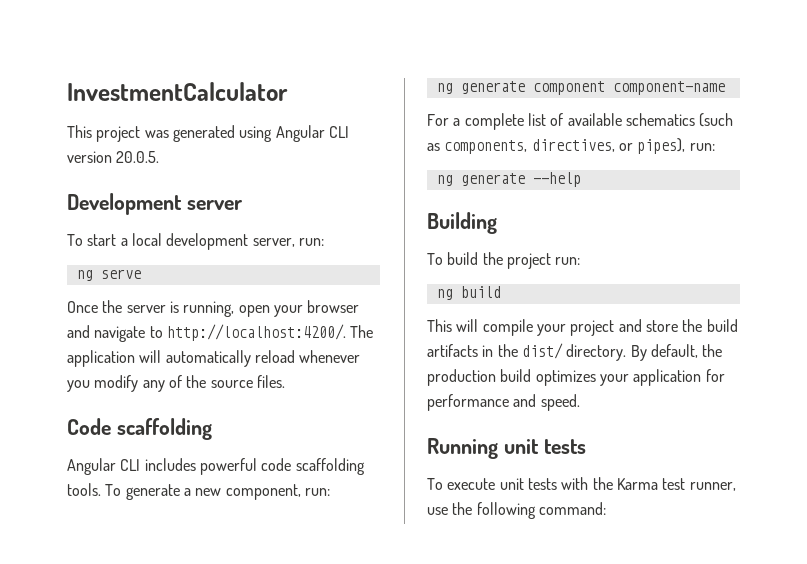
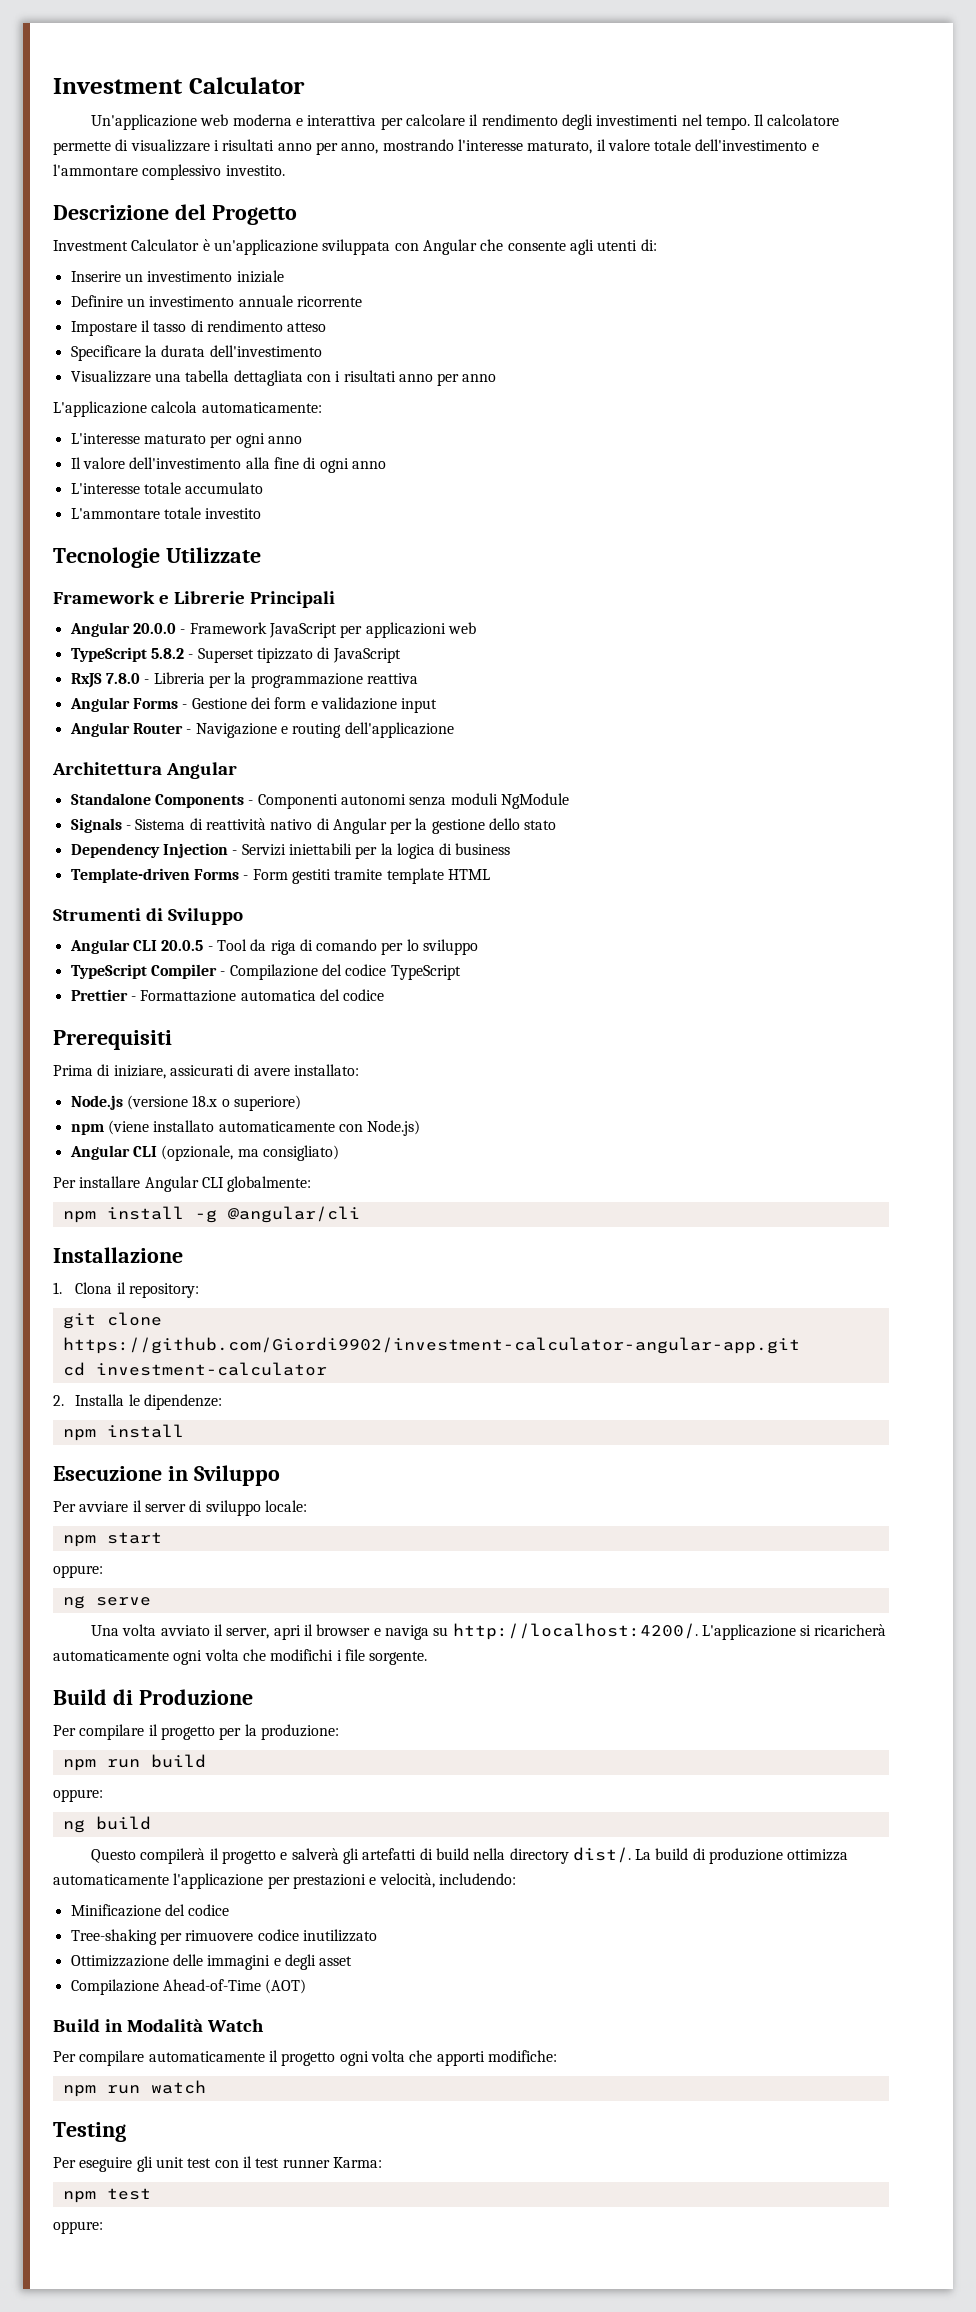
[67,82,288,101] [67,125,349,142] [67,151,160,163] [67,193,242,215] [67,233,324,250] [76,269,141,281] [67,300,360,317] [67,324,374,342] [67,350,361,367] [67,375,285,392] [67,418,212,440] [67,458,365,475] [67,483,330,500] [436,81,725,95] [427,113,734,130] [427,138,715,154] [436,172,581,187] [427,212,497,234] [427,252,581,269] [436,286,501,300] [427,319,738,336] [427,343,723,361] [427,369,725,386] [427,394,580,411] [427,438,586,459] [427,477,736,491] [427,502,606,519] InvestmentCalculator // This project was generated using Angular CLI version 20.0.5. // Development server // To start a local development server, run: // ng serve // Once the server is running, open your browser and navigate to http://localhost:4200/. The application will automatically reload whenever you modify any of the source files. // Code scaffolding // Angular CLI includes powerful code scaffolding tools. To generate a new component, run: // ng generate component component-name // For a complete list of available schematics (such as components, directives, or pipes), run: // ng generate --help // Building // To build the project run: // ng build // This will compile your project and store the build artifacts in the dist/ directory. By default, the production build optimizes your application for performance and speed. // Running unit tests // To execute unit tests with the Karma test runner, use the following command: -> [53,77,305,94] [91,114,840,130] [53,139,819,155] [53,164,285,180] [53,204,297,225] [53,239,657,255] [70,270,284,283] [70,295,362,307] [70,320,327,336] [70,345,322,361] [70,370,497,386] [53,401,322,417] [70,433,302,448] [70,457,386,473] [70,482,264,494] [70,507,262,519] [53,547,261,568] [53,591,335,608] [69,622,476,638] [70,647,401,663] [70,672,418,688] [69,697,438,713] [69,722,454,738] [52,762,237,779] [70,793,569,809] [70,818,557,834] [70,843,511,859] [70,868,490,884] [53,908,243,925] [69,939,479,955] [70,964,461,980] [70,989,385,1002] [53,1030,172,1050] [53,1064,359,1079] [70,1095,301,1111] [70,1120,421,1136] [69,1145,339,1161] [53,1176,312,1192] [62,1206,360,1223] [53,1247,183,1263] [53,1282,200,1298] [62,1312,162,1329] [62,1337,800,1354] [62,1362,327,1376] [53,1394,223,1410] [62,1424,184,1441] [53,1465,280,1486] [53,1500,307,1516] [62,1532,162,1547] [53,1565,103,1578] [62,1596,151,1609] [91,1623,887,1640] [53,1649,428,1665] [53,1689,253,1705] [53,1724,339,1740] [62,1754,206,1771] [53,1789,103,1802] [62,1816,151,1833] [91,1847,849,1864] [53,1873,516,1889] [70,1904,230,1917] [70,1929,377,1945] [70,1954,353,1970] [70,1979,307,1995] [53,2019,264,2032] [53,2050,557,2066] [62,2080,206,2097] [53,2122,126,2142] [53,2156,382,2172] [62,2188,151,2203] [53,2221,103,2234] Investment Calculator // Un'applicazione web moderna e interattiva per calcolare il rendimento degli investimenti nel tempo. Il calcolatore permette di visualizzare i risultati anno per anno, mostrando l'interesse maturato, il valore totale dell'investimento e l'ammontare complessivo investito. // Descrizione del Progetto // Investment Calculator è un'applicazione sviluppata con Angular che consente agli utenti di: // Inserire un investimento iniziale // Definire un investimento annuale ricorrente // Impostare il tasso di rendimento atteso // Specificare la durata dell'investimento // Visualizzare una tabella dettagliata con i risultati anno per anno // L'applicazione calcola automaticamente: // L'interesse maturato per ogni anno // Il valore dell'investimento alla fine di ogni anno // L'interesse totale accumulato // L'ammontare totale investito // Tecnologie Utilizzate // Framework e Librerie Principali // Angular 20.0.0 - Framework JavaScript per applicazioni web // TypeScript 5.8.2 - Superset tipizzato di JavaScript // RxJS 7.8.0 - Libreria per la programmazione reattiva // Angular Forms - Gestione dei form e validazione input // Angular Router - Navigazione e routing dell'applicazione // Architettura Angular // Standalone Components - Componenti autonomi senza moduli NgModule // Signals - Sistema di reattività nativo di Angular per la gestione dello stato // Dependency Injection - Servizi iniettabili per la logica di business // Template-driven Forms - Form gestiti tramite template HTML // Strumenti di Sviluppo // Angular CLI 20.0.5 - Tool da riga di comando per lo sviluppo // TypeScript Compiler - Compilazione del codice TypeScript // Prettier - Formattazione automatica del codice // Prerequisiti // Prima di iniziare, assicurati di avere installato: // Node.js (versione 18.x o superiore) // npm (viene installato automaticamente con Node.js) // Angular CLI (opzionale, ma consigliato) // Per installare Angular CLI globalmente: // npm install -g @angular/cli // Installazione // 1. Clona il repository: // git clone https://github.com/Giordi9902/investment-calculator-angular-app.git // cd investment-calculator // 2. Installa le dipendenze: // npm install // Esecuzione in Sviluppo // Per avviare il server di sviluppo locale: // npm start // oppure: // ng serve // Una volta avviato il server, apri il browser e naviga su http://localhost:4200/. L'applicazione si ricaricherà automaticamente ogni volta che modifichi i file sorgente. // Build di Produzione // Per compilare il progetto per la produzione: // npm run build // oppure: // ng build // Questo compilerà il progetto e salverà gli artefatti di build nella directory dist/. La build di produzione ottimizza automaticamente l'applicazione per prestazioni e velocità, includendo: // Minificazione del codice // Tree-shaking per rimuovere codice inutilizzato // Ottimizzazione delle immagini e degli asset // Compilazione Ahead-of-Time (AOT) // Build in Modalità Watch // Per compilare automaticamente il progetto ogni volta che apporti modifiche: // npm run watch // Testing // Per eseguire gli unit test con il test runner Karma: // npm test // oppure:

